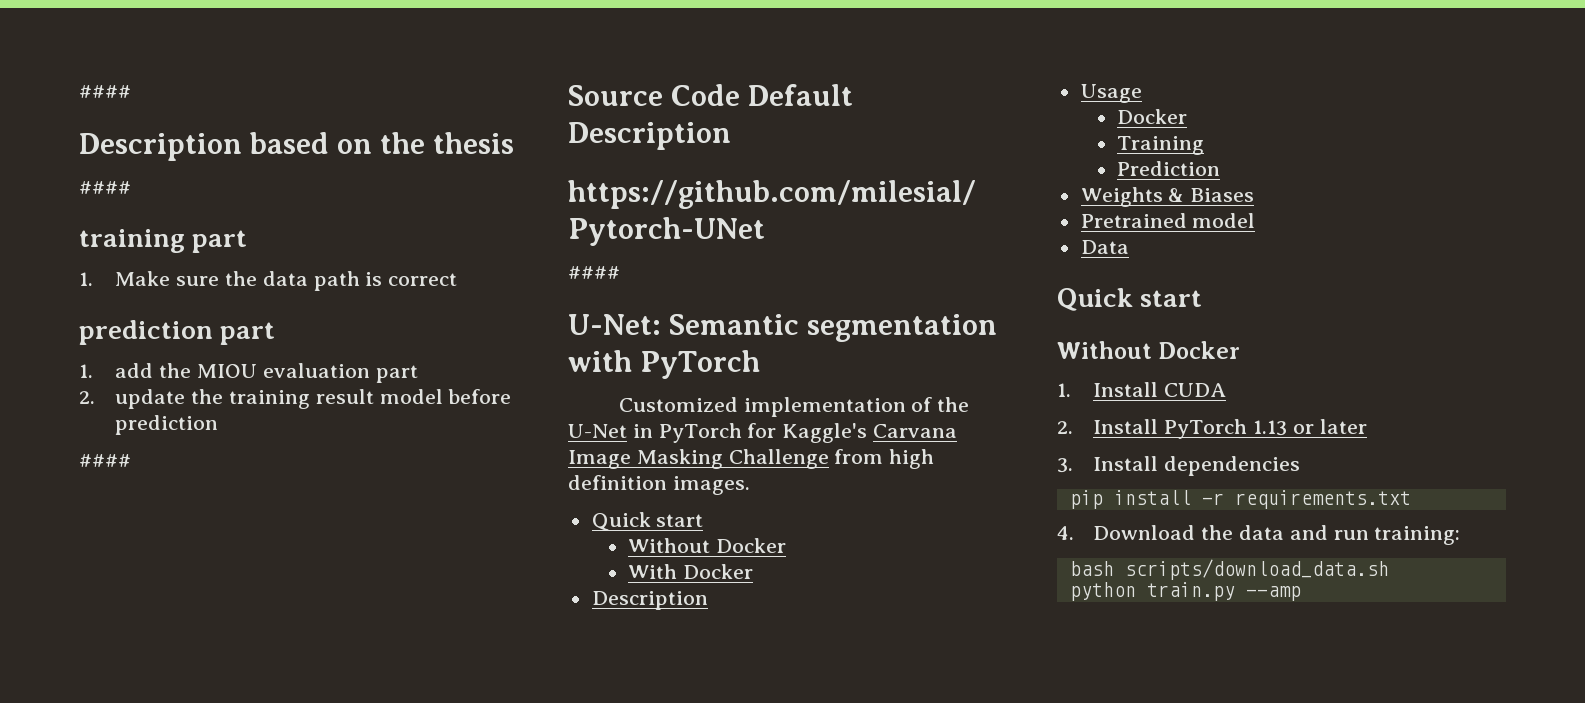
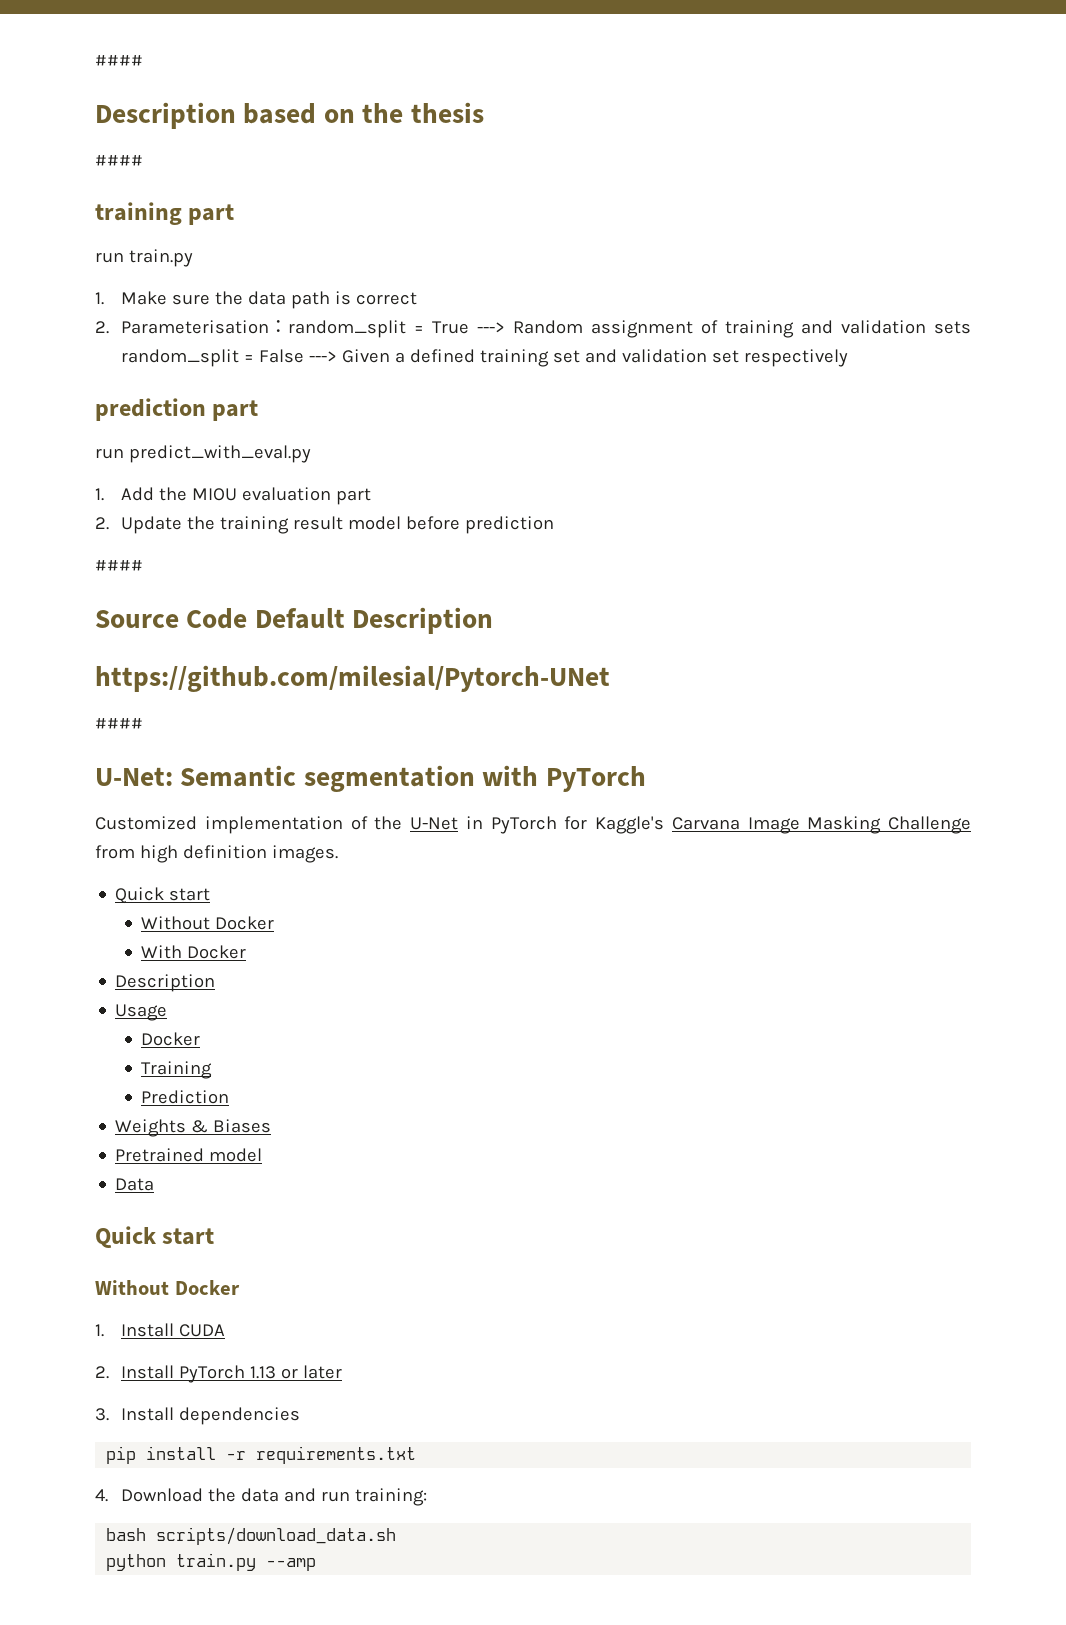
(248, 241) none -> [95,249,193,267] // run train.py
(458, 279) none -> [95,320,971,338] [120,349,848,367] // 2. Parameterisation：random_split = True ---> Random assignment of training and validation sets random_split = False ---> Given a defined training set and validation set respectively
[79,363,154,378] // 1. add -> [95,445,311,463] [95,487,154,501] // run predict_with_eval.py // 1. Add
[115,389,186,409] update -> [120,516,182,534] Update

